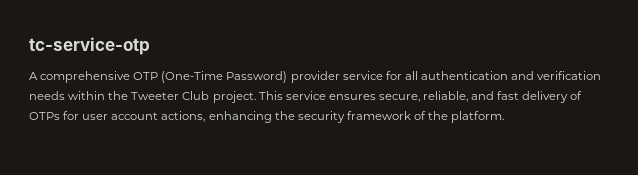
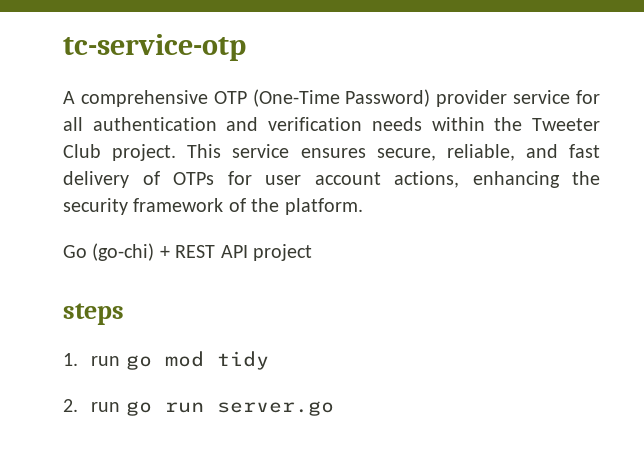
(505, 117) none -> [63,243,312,261] [63,303,124,325] [63,351,269,370] [63,399,334,416] // Go (go-chi) + REST API project // steps // 1. run go mod tidy // 2. run go run server.go

